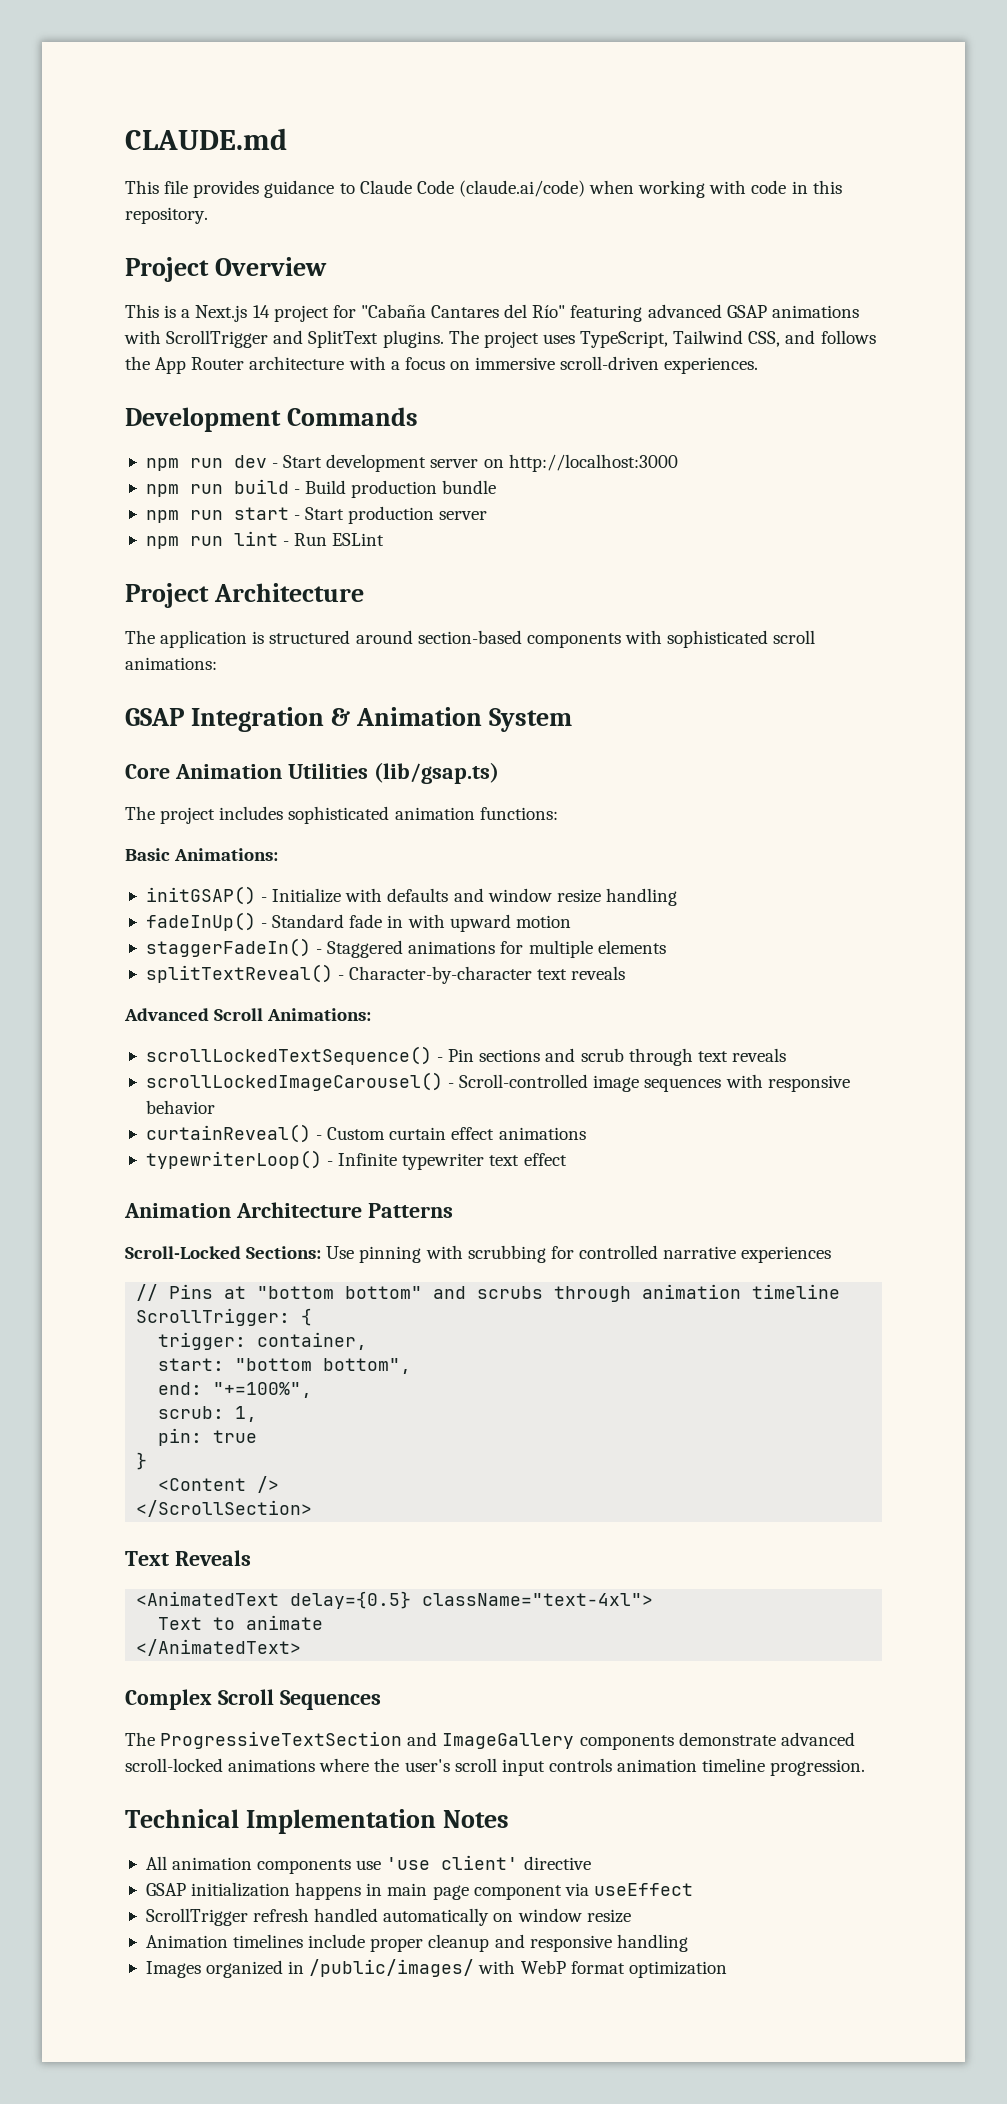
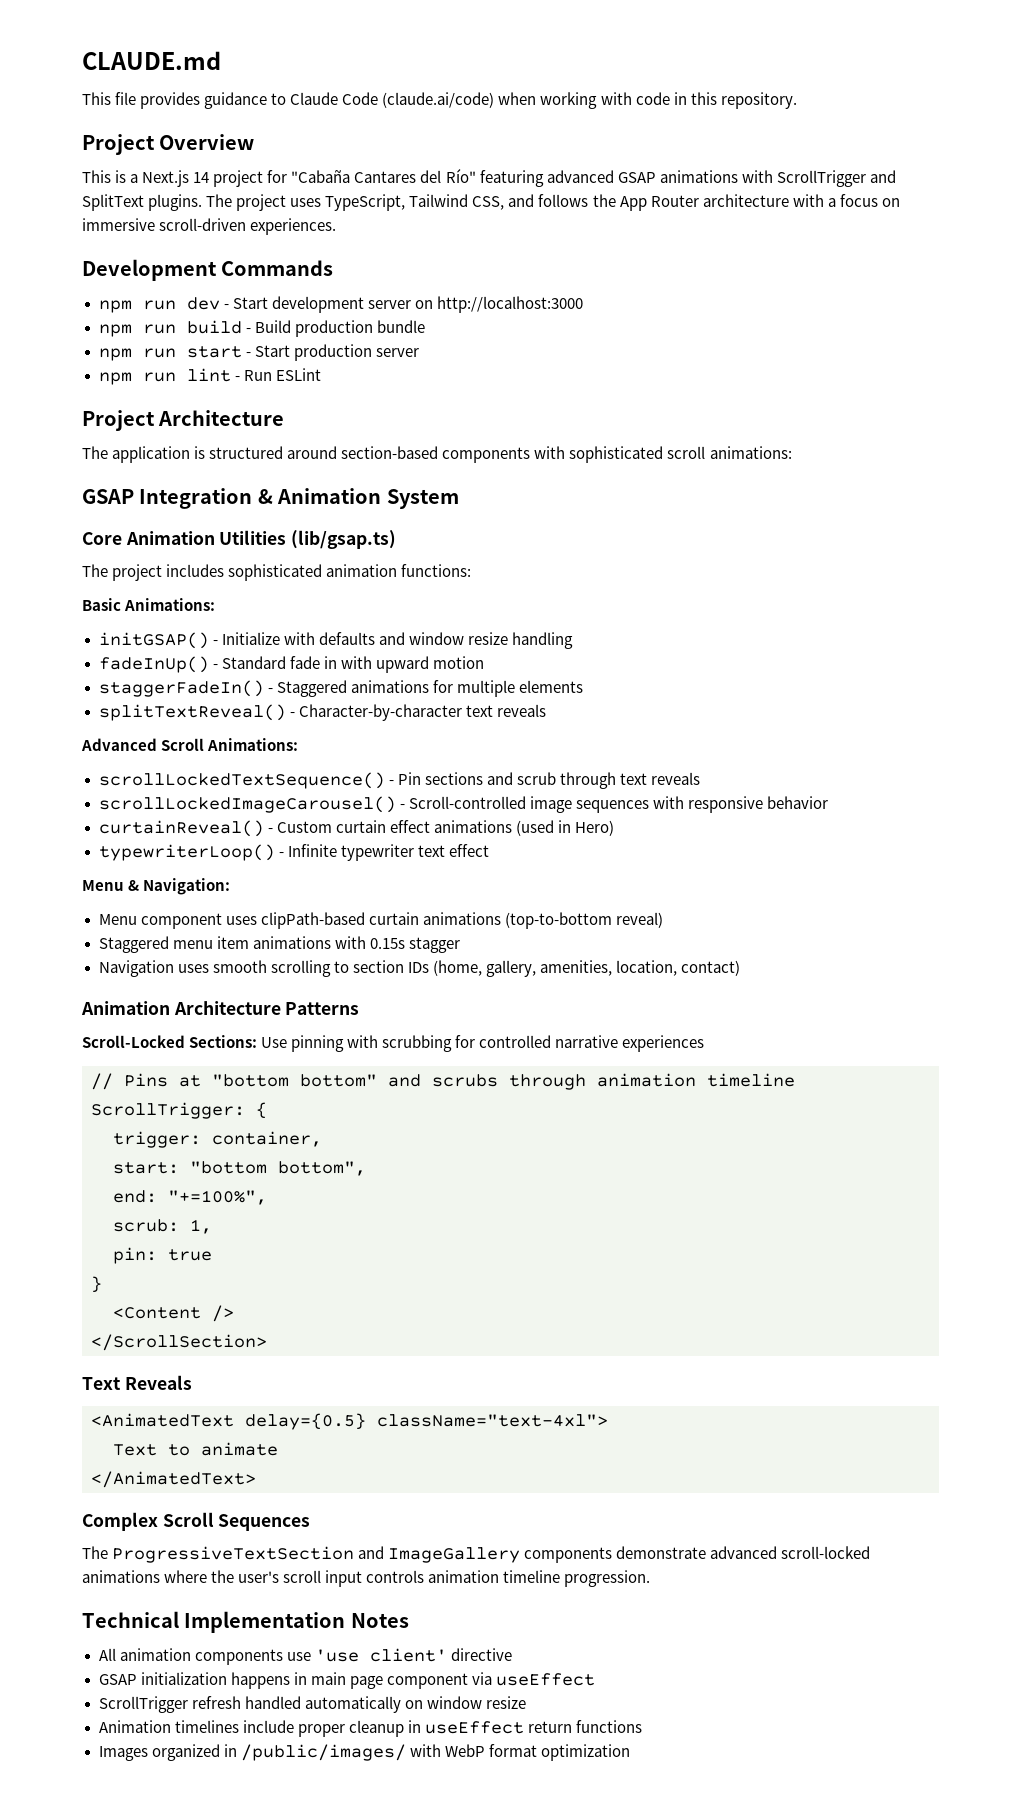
(586, 1133) none -> [515,820,614,836] (used in Hero)
(567, 1159) none -> [82,878,231,895] [98,912,663,929] [98,936,460,953] [98,960,741,977] // Menu & Navigation: // Menu component uses clipPath-based curtain animations (top-to-bottom reveal) // Staggered menu item animations with 0.15s stagger // Navigation uses smooth scrolling to section IDs (home, gallery, amenities, location, contact)
[494,1934,688,1952] and responsive handling -> [407,1720,642,1734] in useEffect return functions

